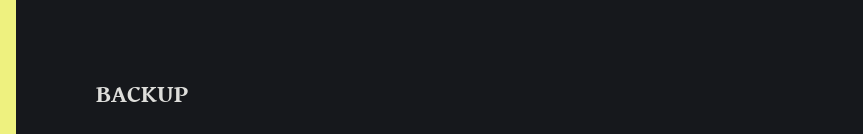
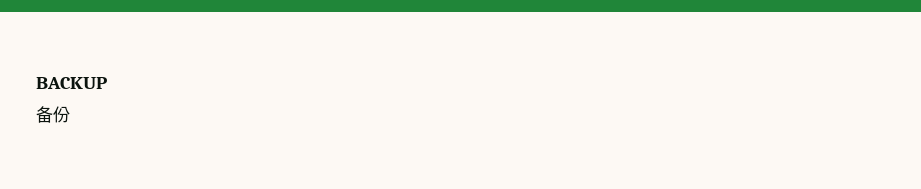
(189, 94) none -> [36,106,70,123] // 备份

